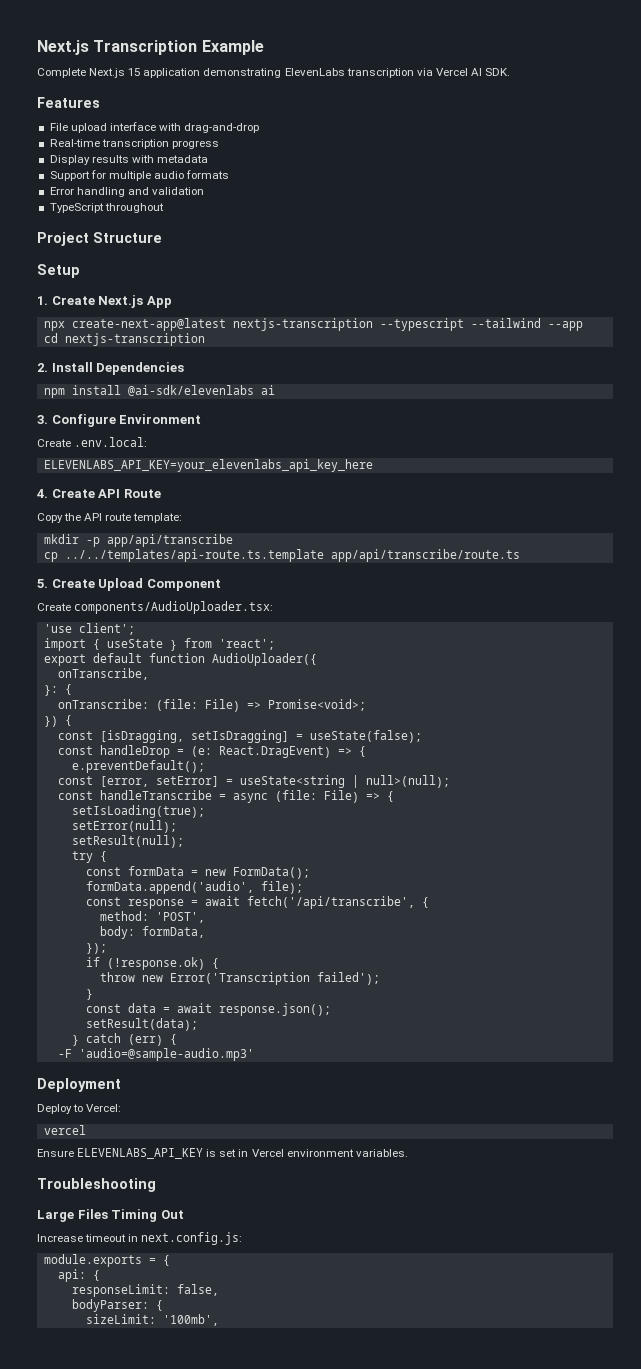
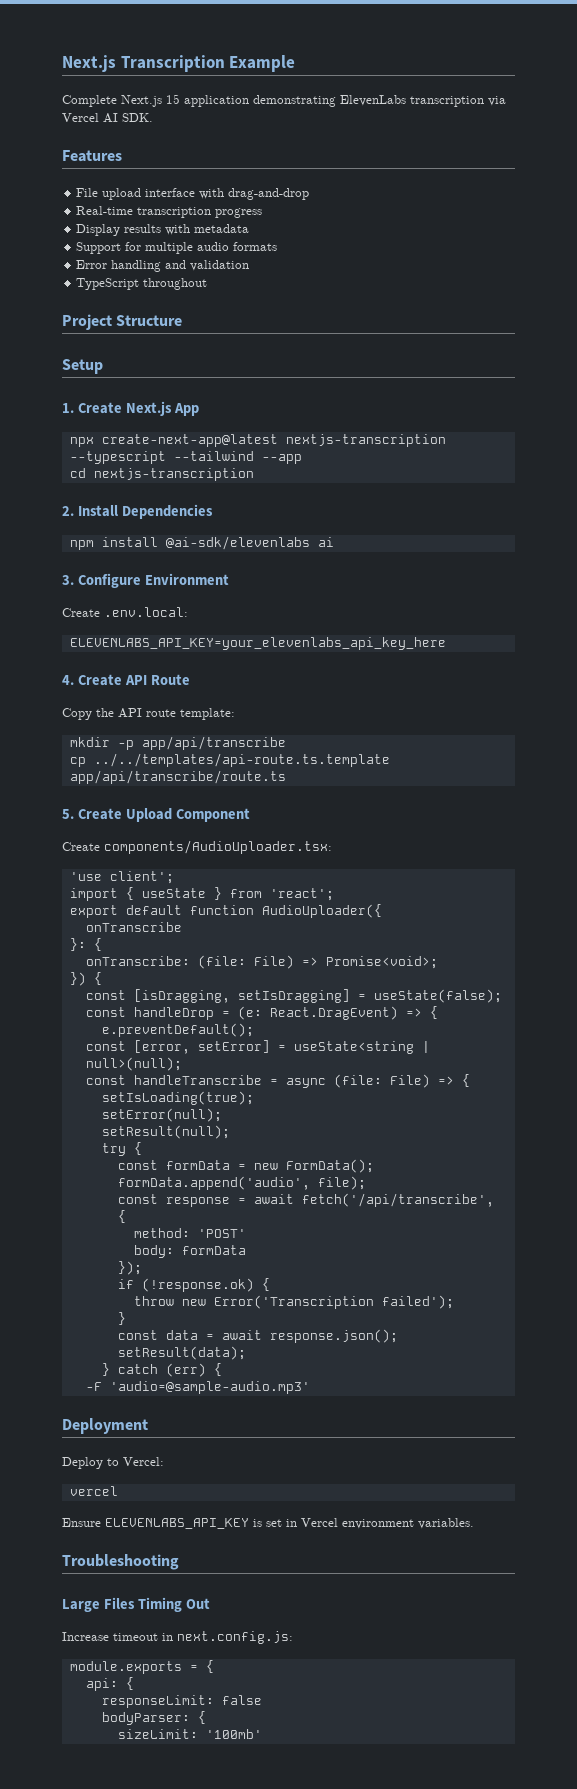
[57,668,149,680] onTranscribe, -> [85,922,182,932] onTranscribe
[155,912,205,923] 'POST', -> [197,1229,246,1238] 'POST'
[141,926,205,938] formData, -> [181,1245,246,1255] formData
[176,1284,219,1296] false, -> [221,1695,262,1705] false
[162,1314,219,1326] '100mb', -> [205,1729,262,1739] '100mb'

